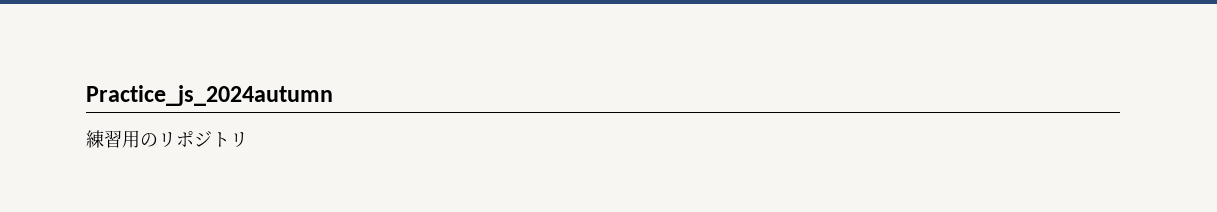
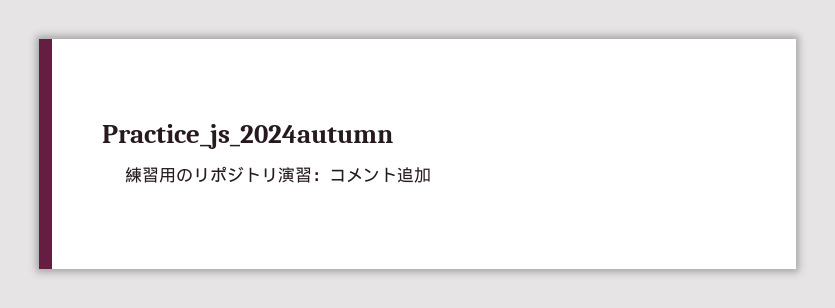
(248, 139) none -> [277,167,431,183] 演習：コメント追加

